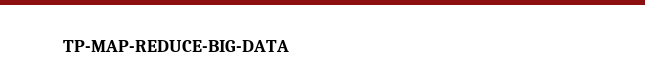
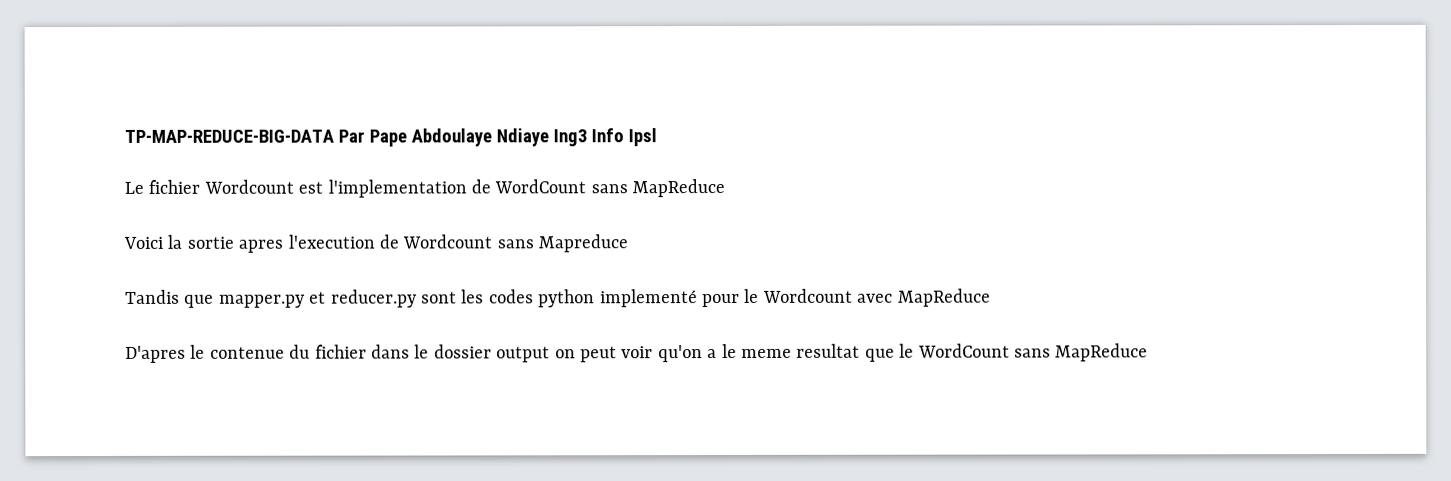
(289, 46) none -> [337,128,657,147] [124,178,726,198] [123,234,630,253] [125,288,991,308] [125,343,1149,363] Par Pape Abdoulaye Ndiaye Ing3 Info Ipsl // Le fichier Wordcount est l'implementation de WordCount sans MapReduce // Voici la sortie apres l'execution de Wordcount sans Mapreduce // Tandis que mapper.py et reducer.py sont les codes python implementé pour le Wordcount avec MapReduce // D'apres le contenue du fichier dans le dossier output on peut voir qu'on a le meme resultat que le WordCount sans MapReduce

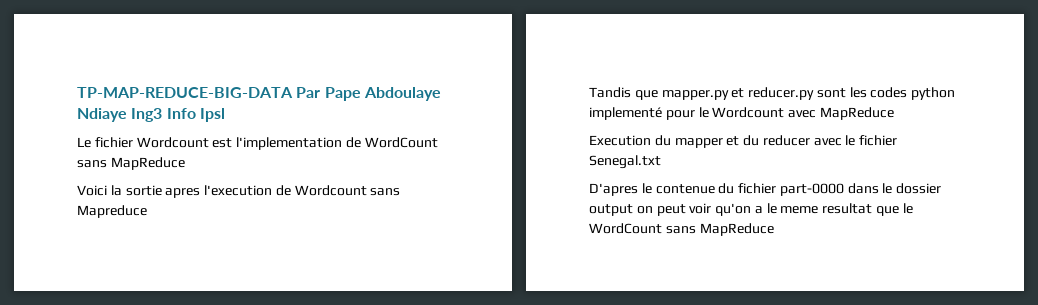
(991, 297) none -> [589,135,898,148] [589,155,661,169] // Execution du mapper et du reducer avec le fichier Senegal.txt
(367, 351) none -> [779,183,844,196] part-0000

